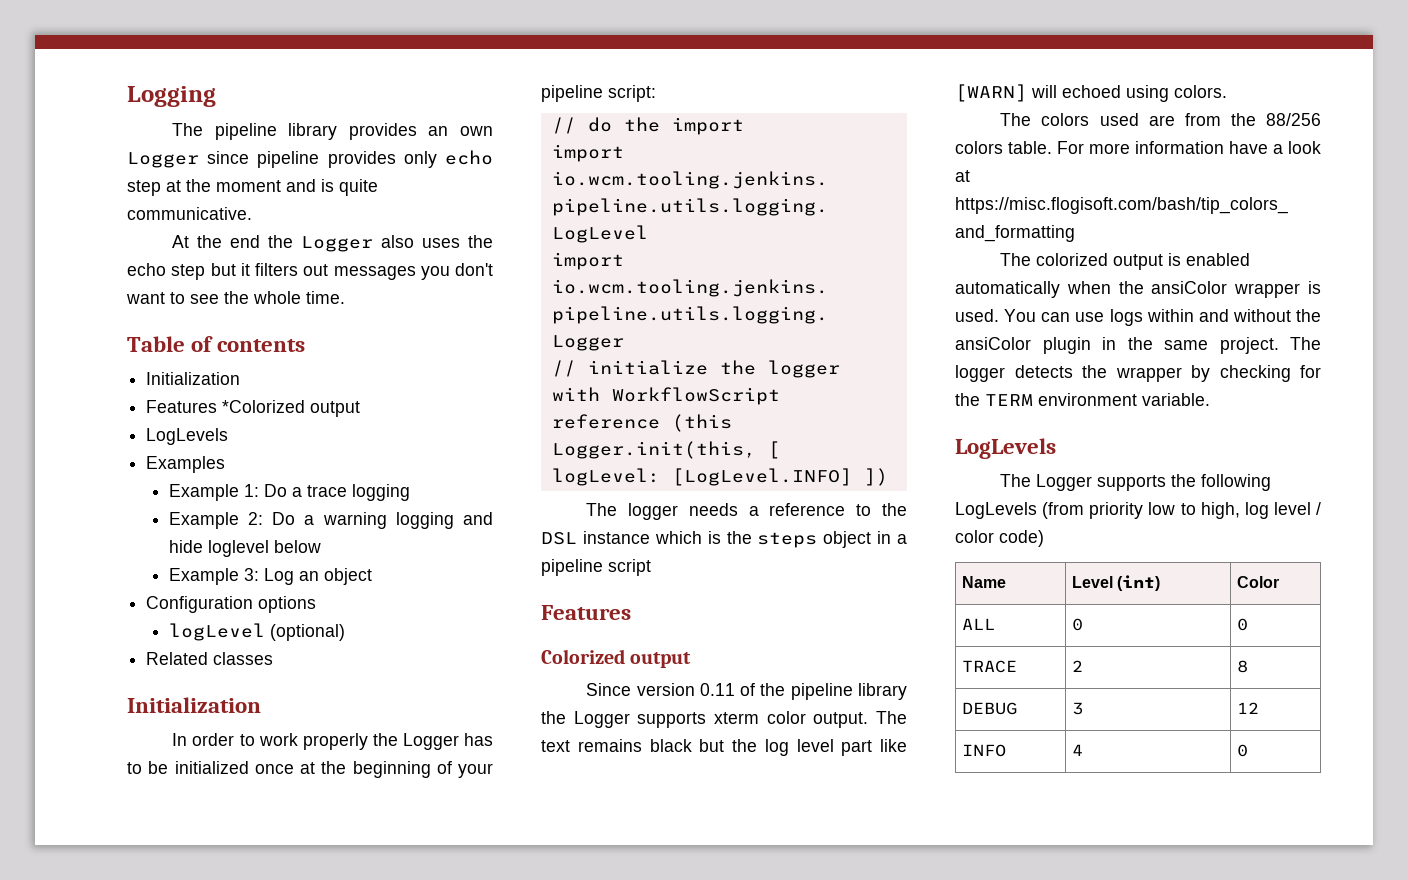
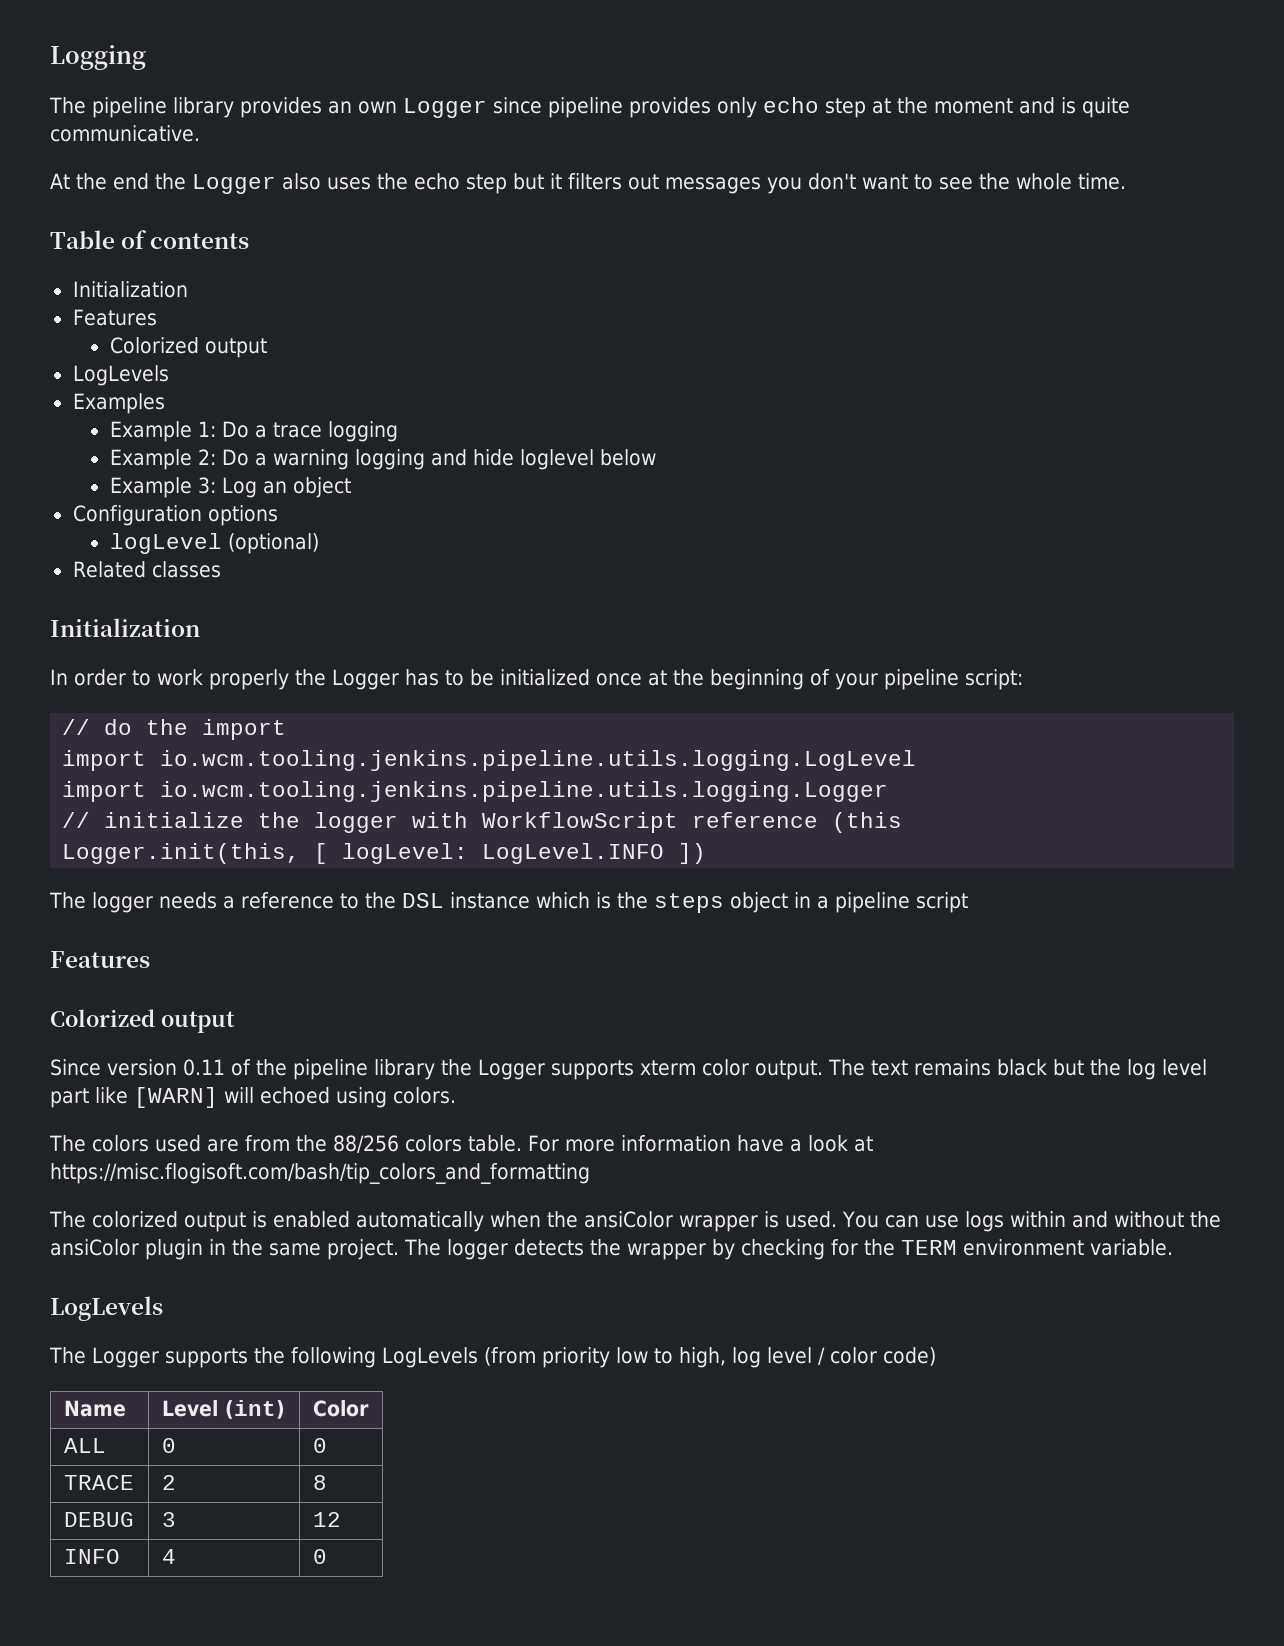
[222,400,306,413] *Colorized -> [109,337,199,354] // Colorized
[671,468,852,486] [LogLevel.INFO] -> [482,843,665,864] LogLevel.INFO

